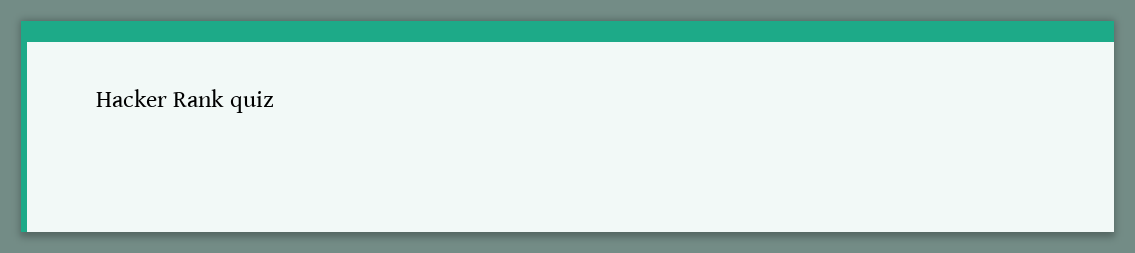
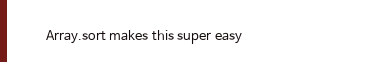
[96,89,274,113] Hacker Rank quiz -> [46,30,242,44] Array.sort makes this super easy

